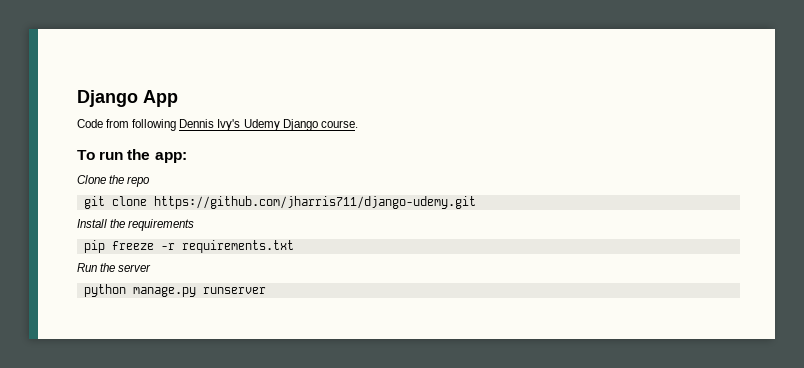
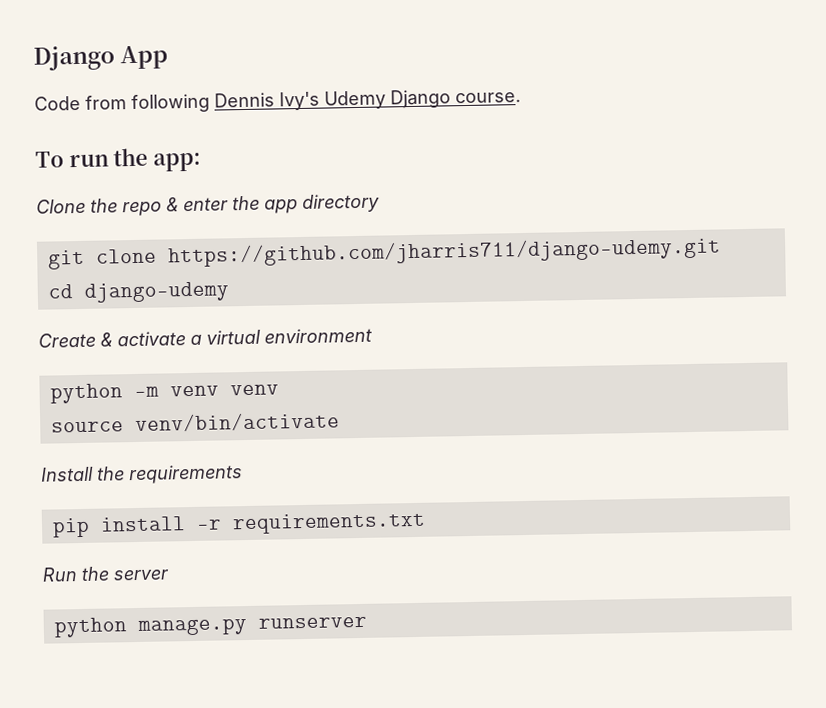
[83,196,476,209] // git clone https://github.com/jharris711/django-udemy.git -> [166,193,380,214] [47,236,721,270] [47,281,230,303] [38,327,373,348] [49,383,279,404] [50,411,340,433] & enter the app directory // git clone https://github.com/jharris711/django-udemy.git // cd django-udemy // Create & activate a virtual environment // python -m venv venv // source venv/bin/activate
[111,241,154,250] freeze -> [99,516,186,532] install

